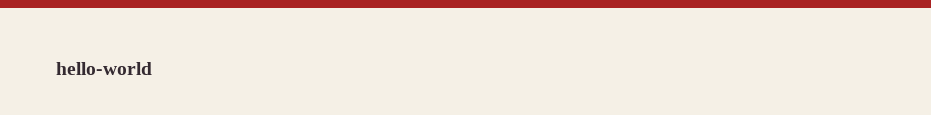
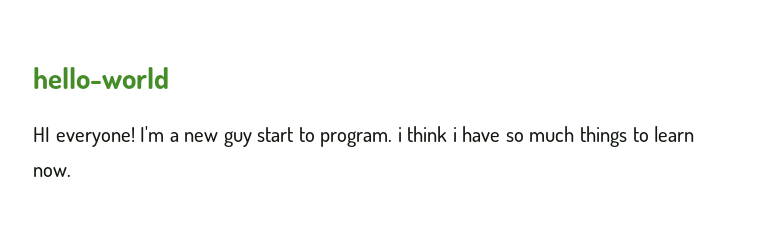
(152, 68) none -> [33,126,695,147] [33,167,71,177] // HI everyone! I'm a new guy start to program. i think i have so much things to learn now.

